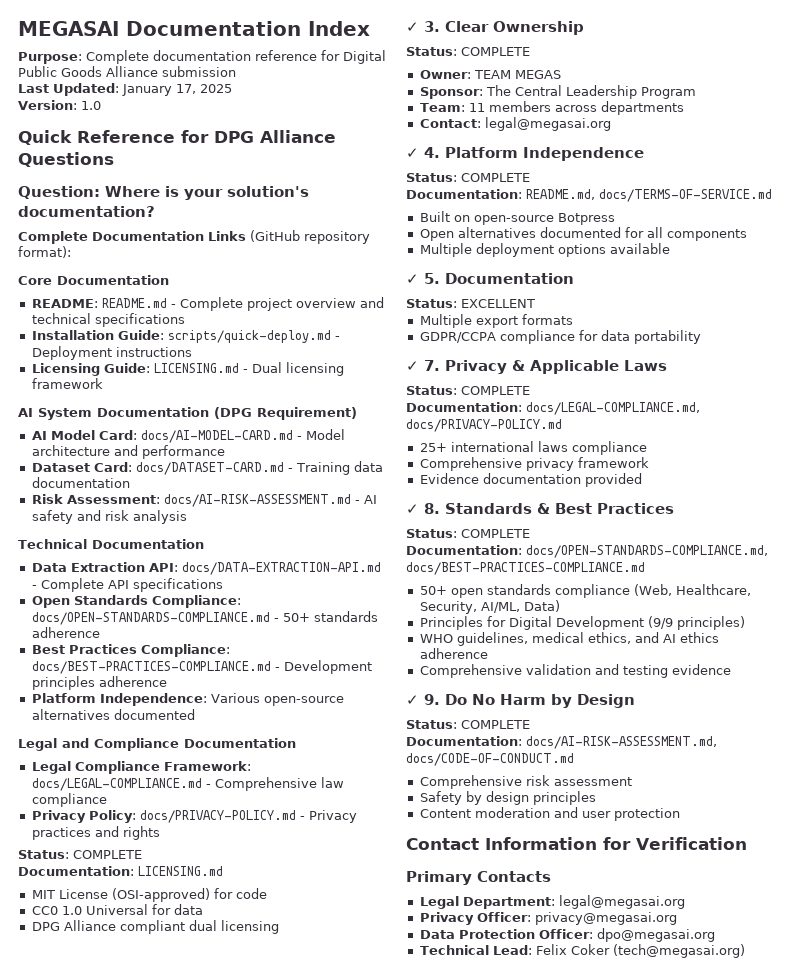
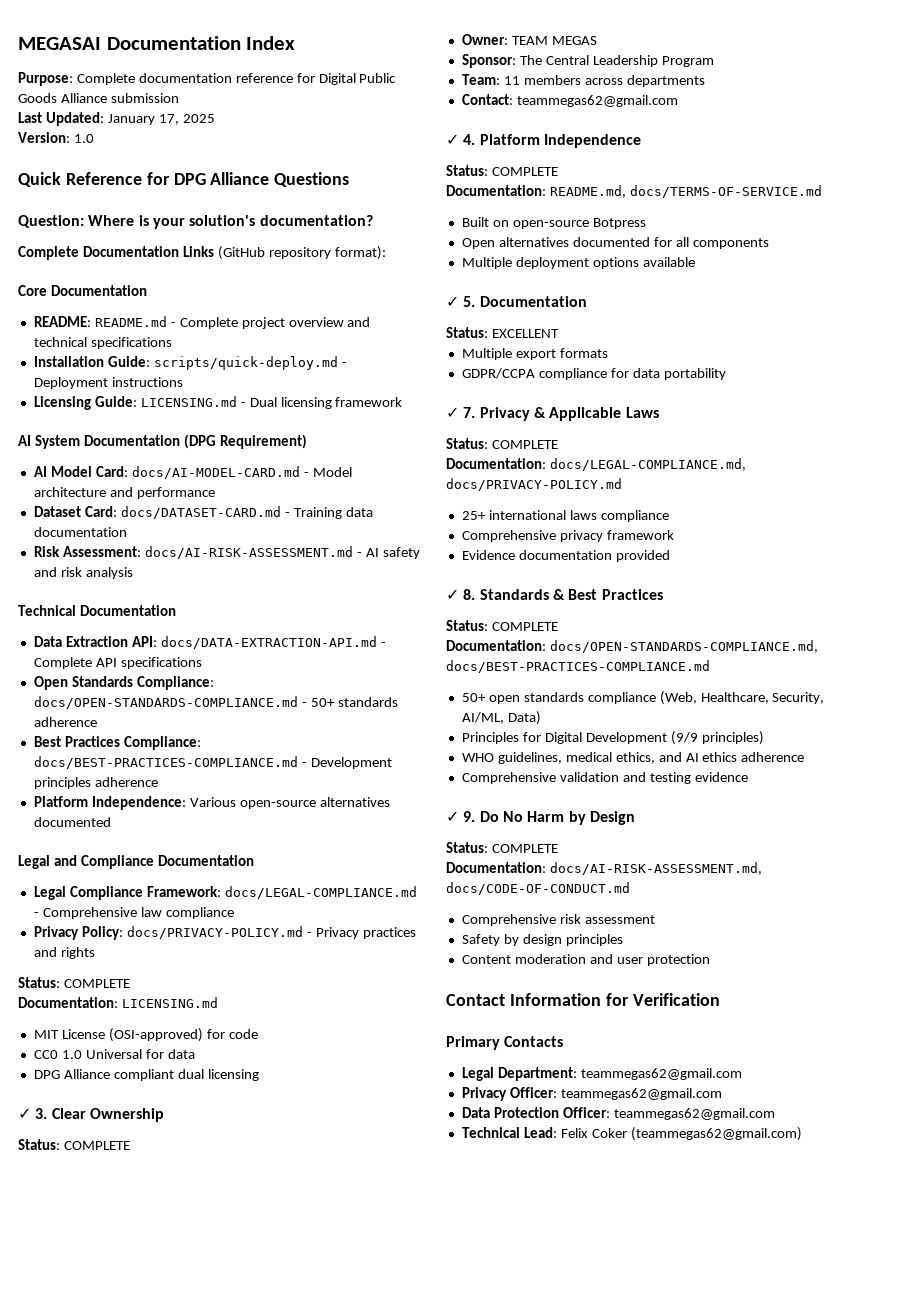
[484,117,611,131] legal@megasai.org -> [516,95,678,107] teammegas62@gmail.com
[558,895,685,909] legal@megasai.org -> [580,1068,742,1080] teammegas62@gmail.com
[534,912,677,925] privacy@megasai.org -> [560,1088,722,1100] teammegas62@gmail.com
[596,928,715,942] dpo@megasai.org -> [613,1108,775,1120] teammegas62@gmail.com
[612,944,745,958] (tech@megasai.org) -> [630,1127,802,1141] (teammegas62@gmail.com)

